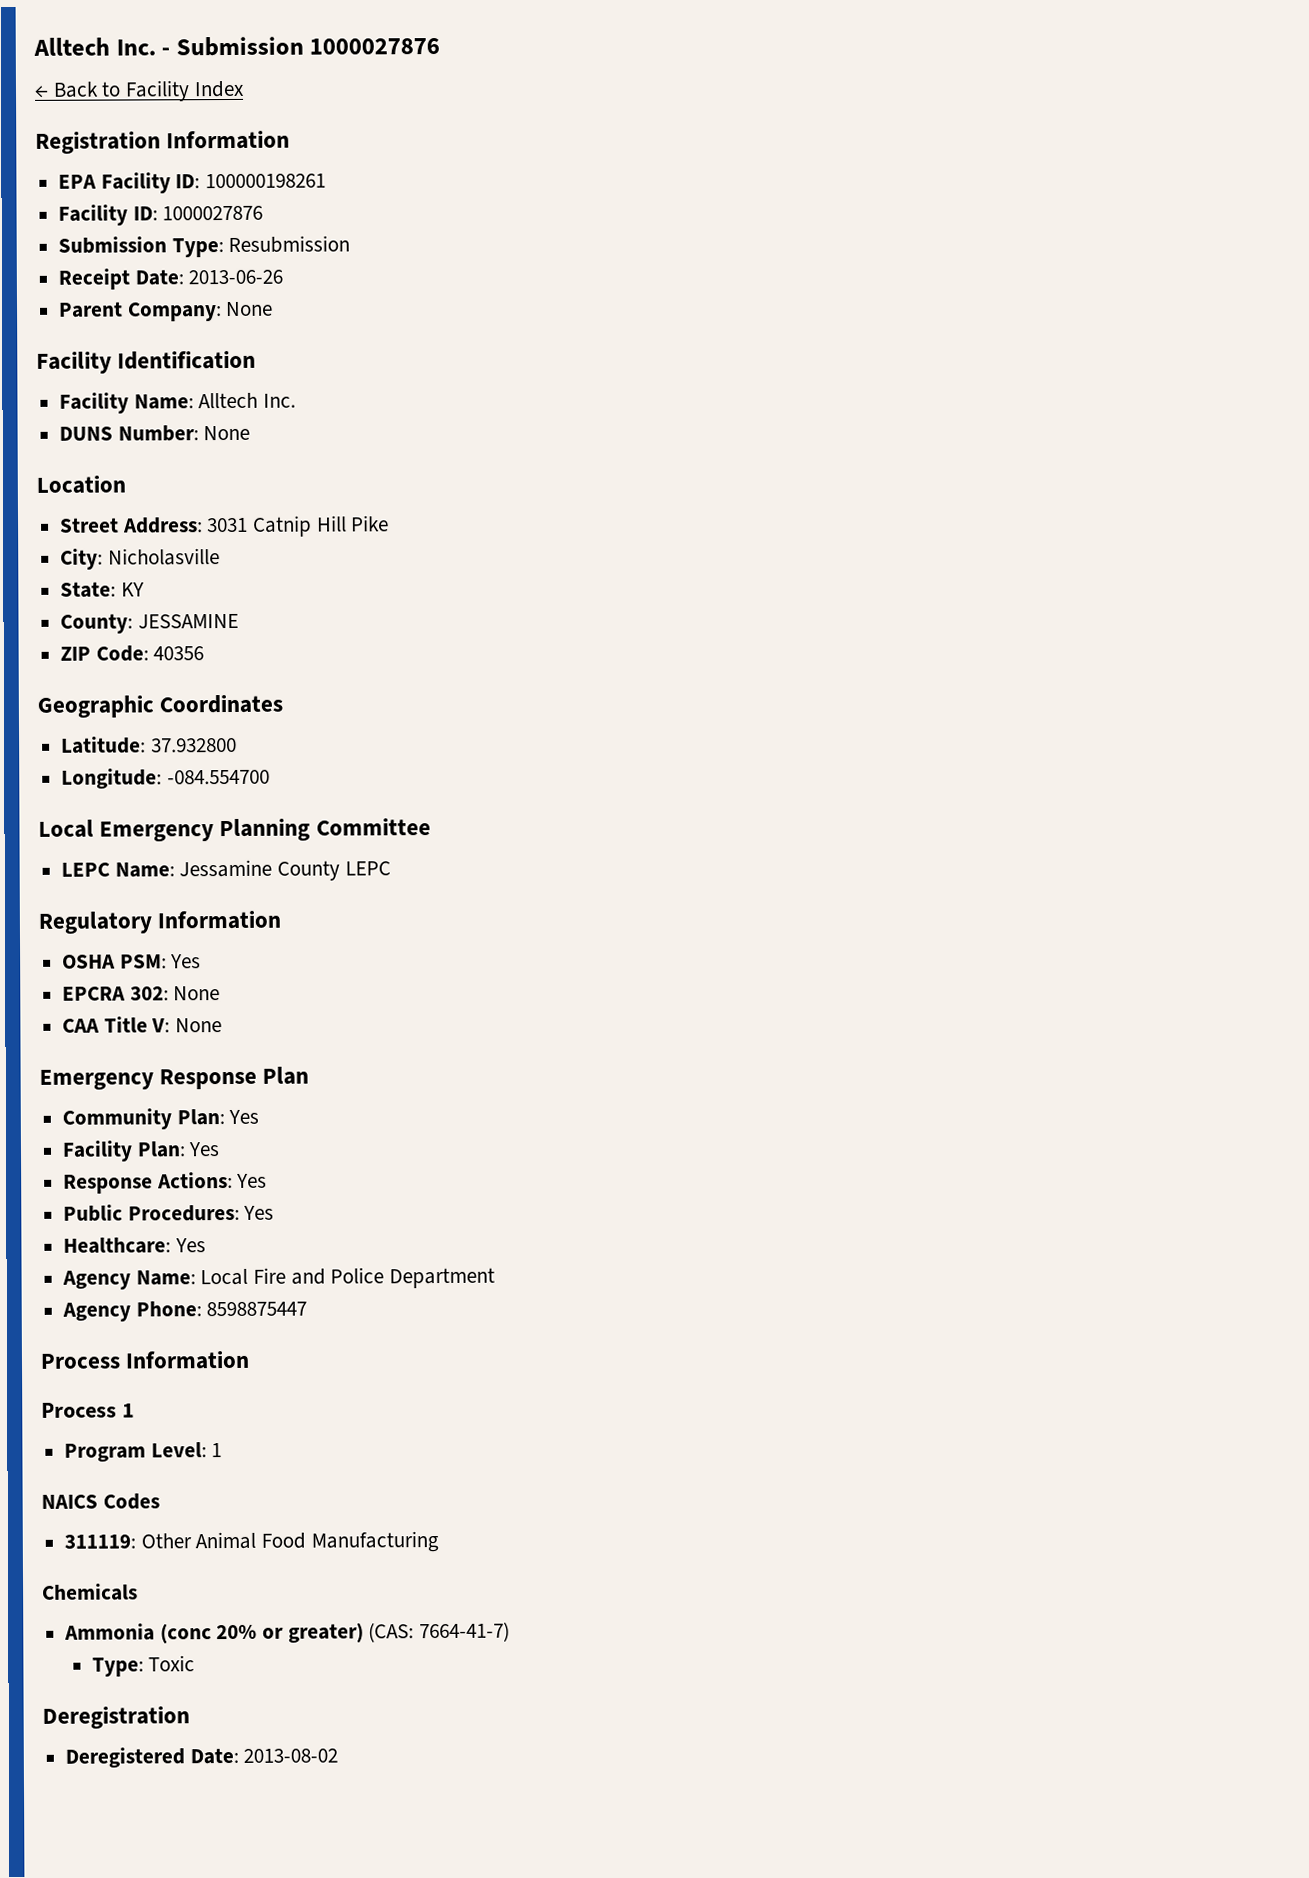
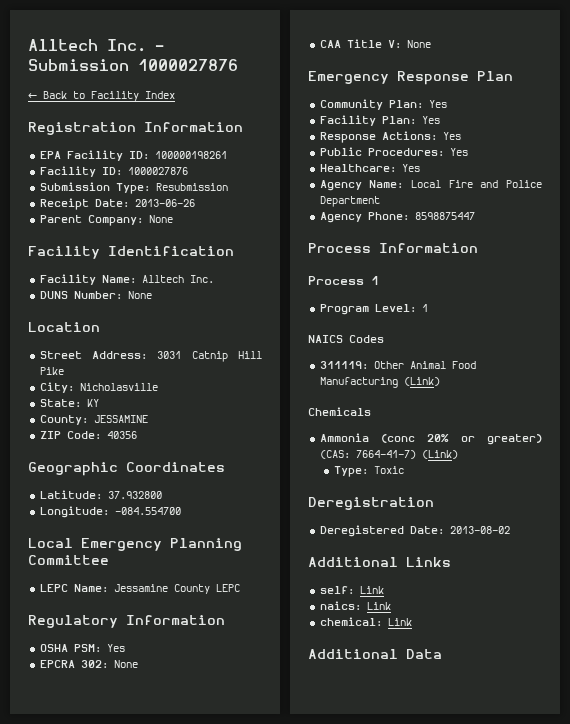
(439, 1542) none -> [403,377,440,386] (Link)
(511, 1632) none -> [421,450,458,459] (Link)
(339, 1755) none -> [308,557,451,567] [319,586,384,594] [319,601,391,610] [319,617,412,626] [308,649,442,659] // Additional Links // self: Link // naics: Link // chemical: Link // Additional Data

